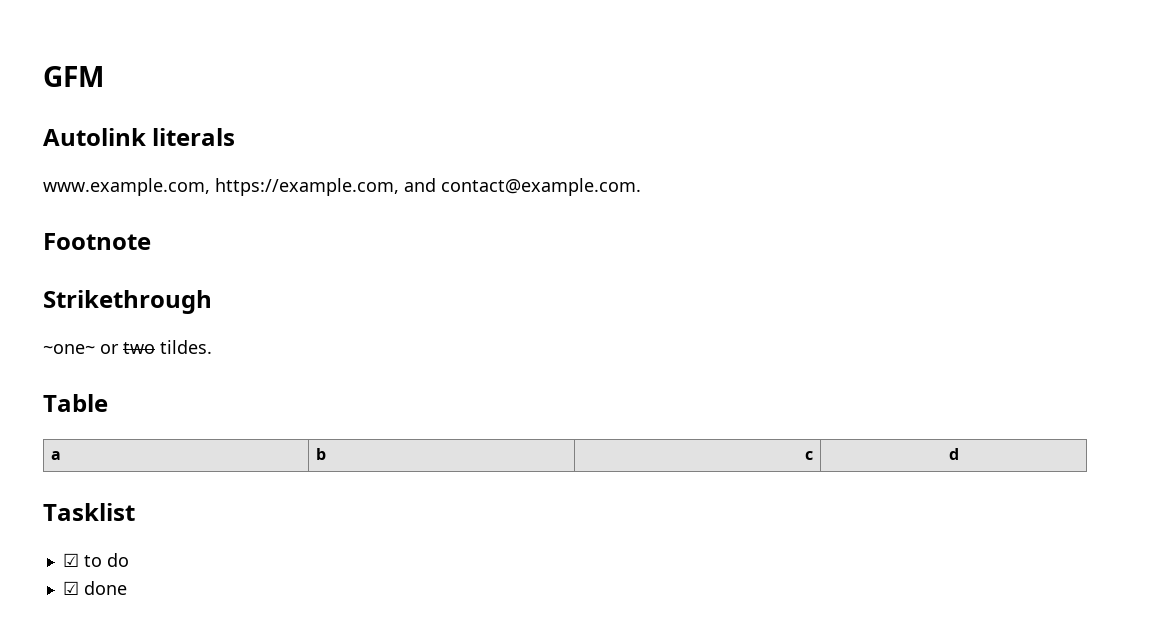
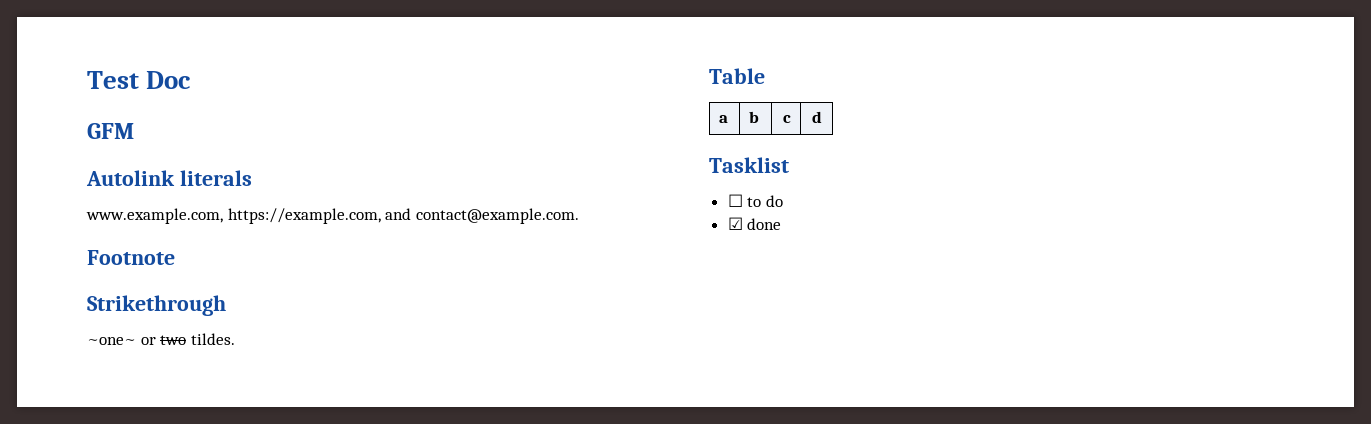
(43, 76) none -> [87,71,192,89] Test Doc //
[62,553,79,567] ☑ -> [727,194,743,207] ☐

